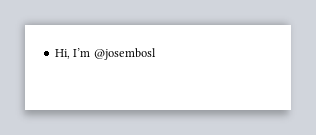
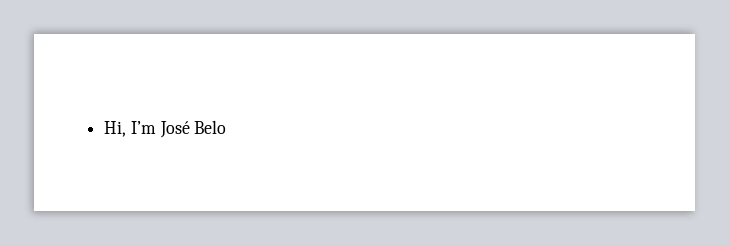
[93,48,156,60] @josembosl -> [159,120,227,138] José Belo

